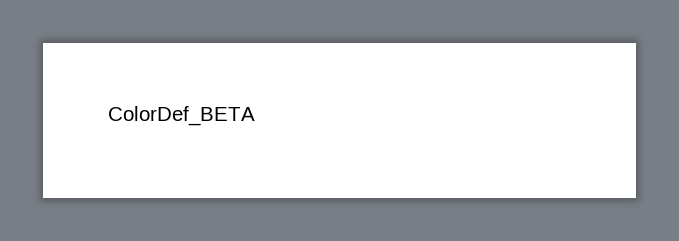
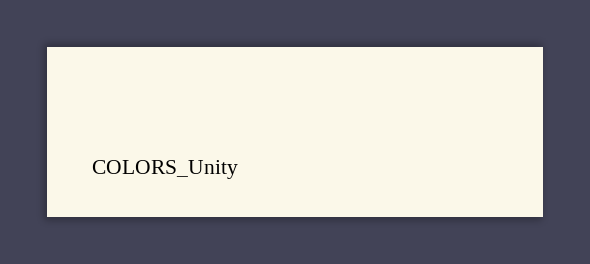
[108,106,255,126] ColorDef_BETA -> [92,160,238,179] COLORS_Unity

